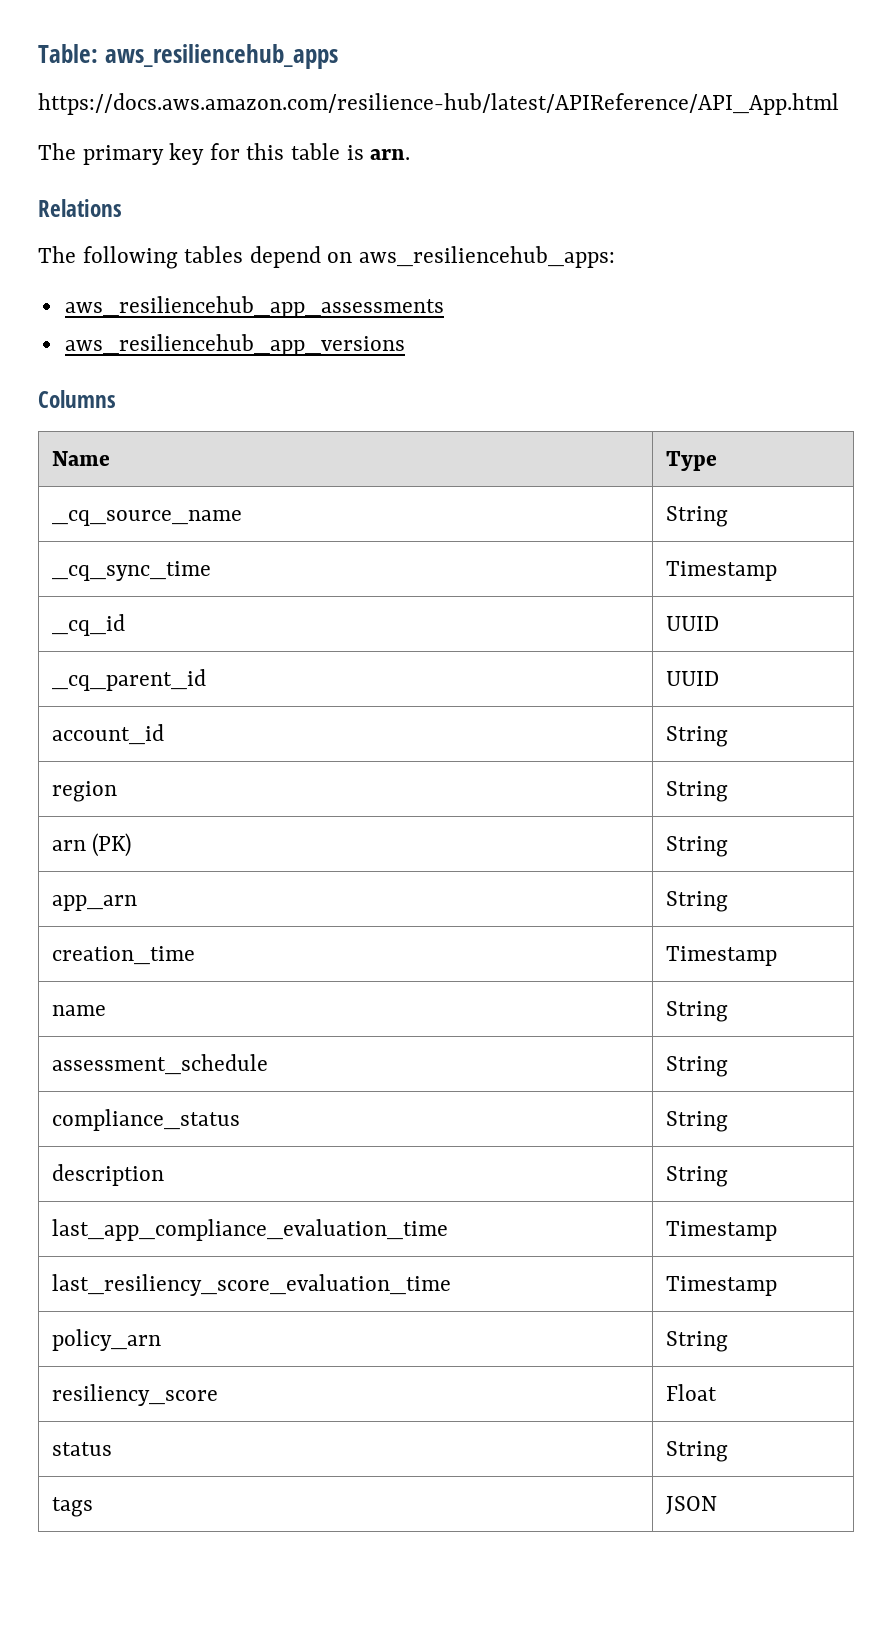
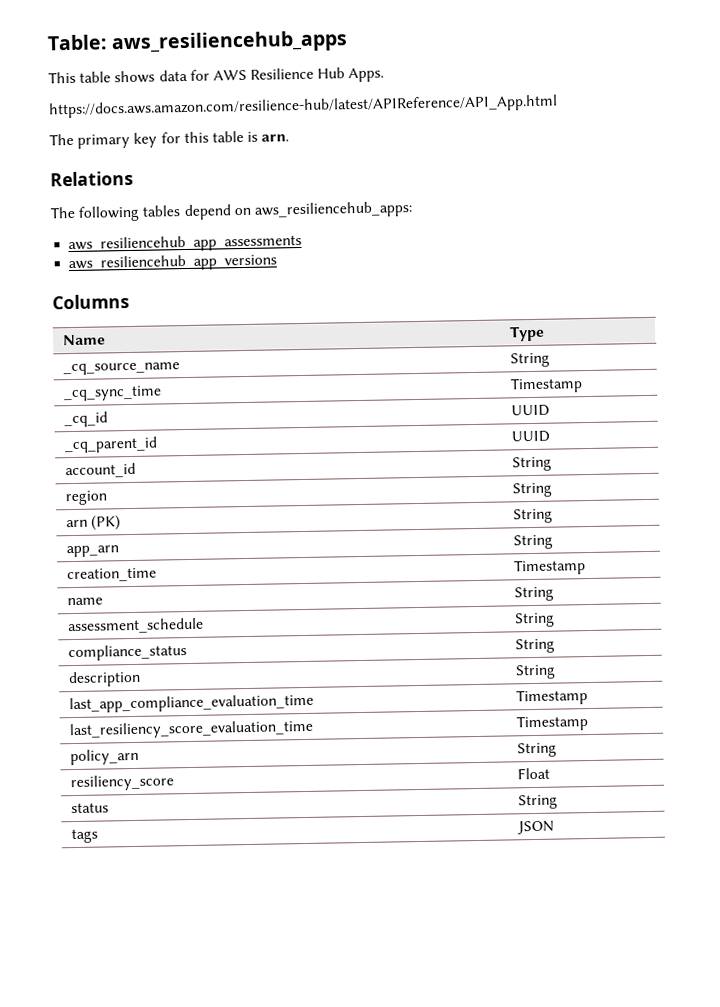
(338, 56) none -> [48,67,385,84] // This table shows data for AWS Resilience Hub Apps.

